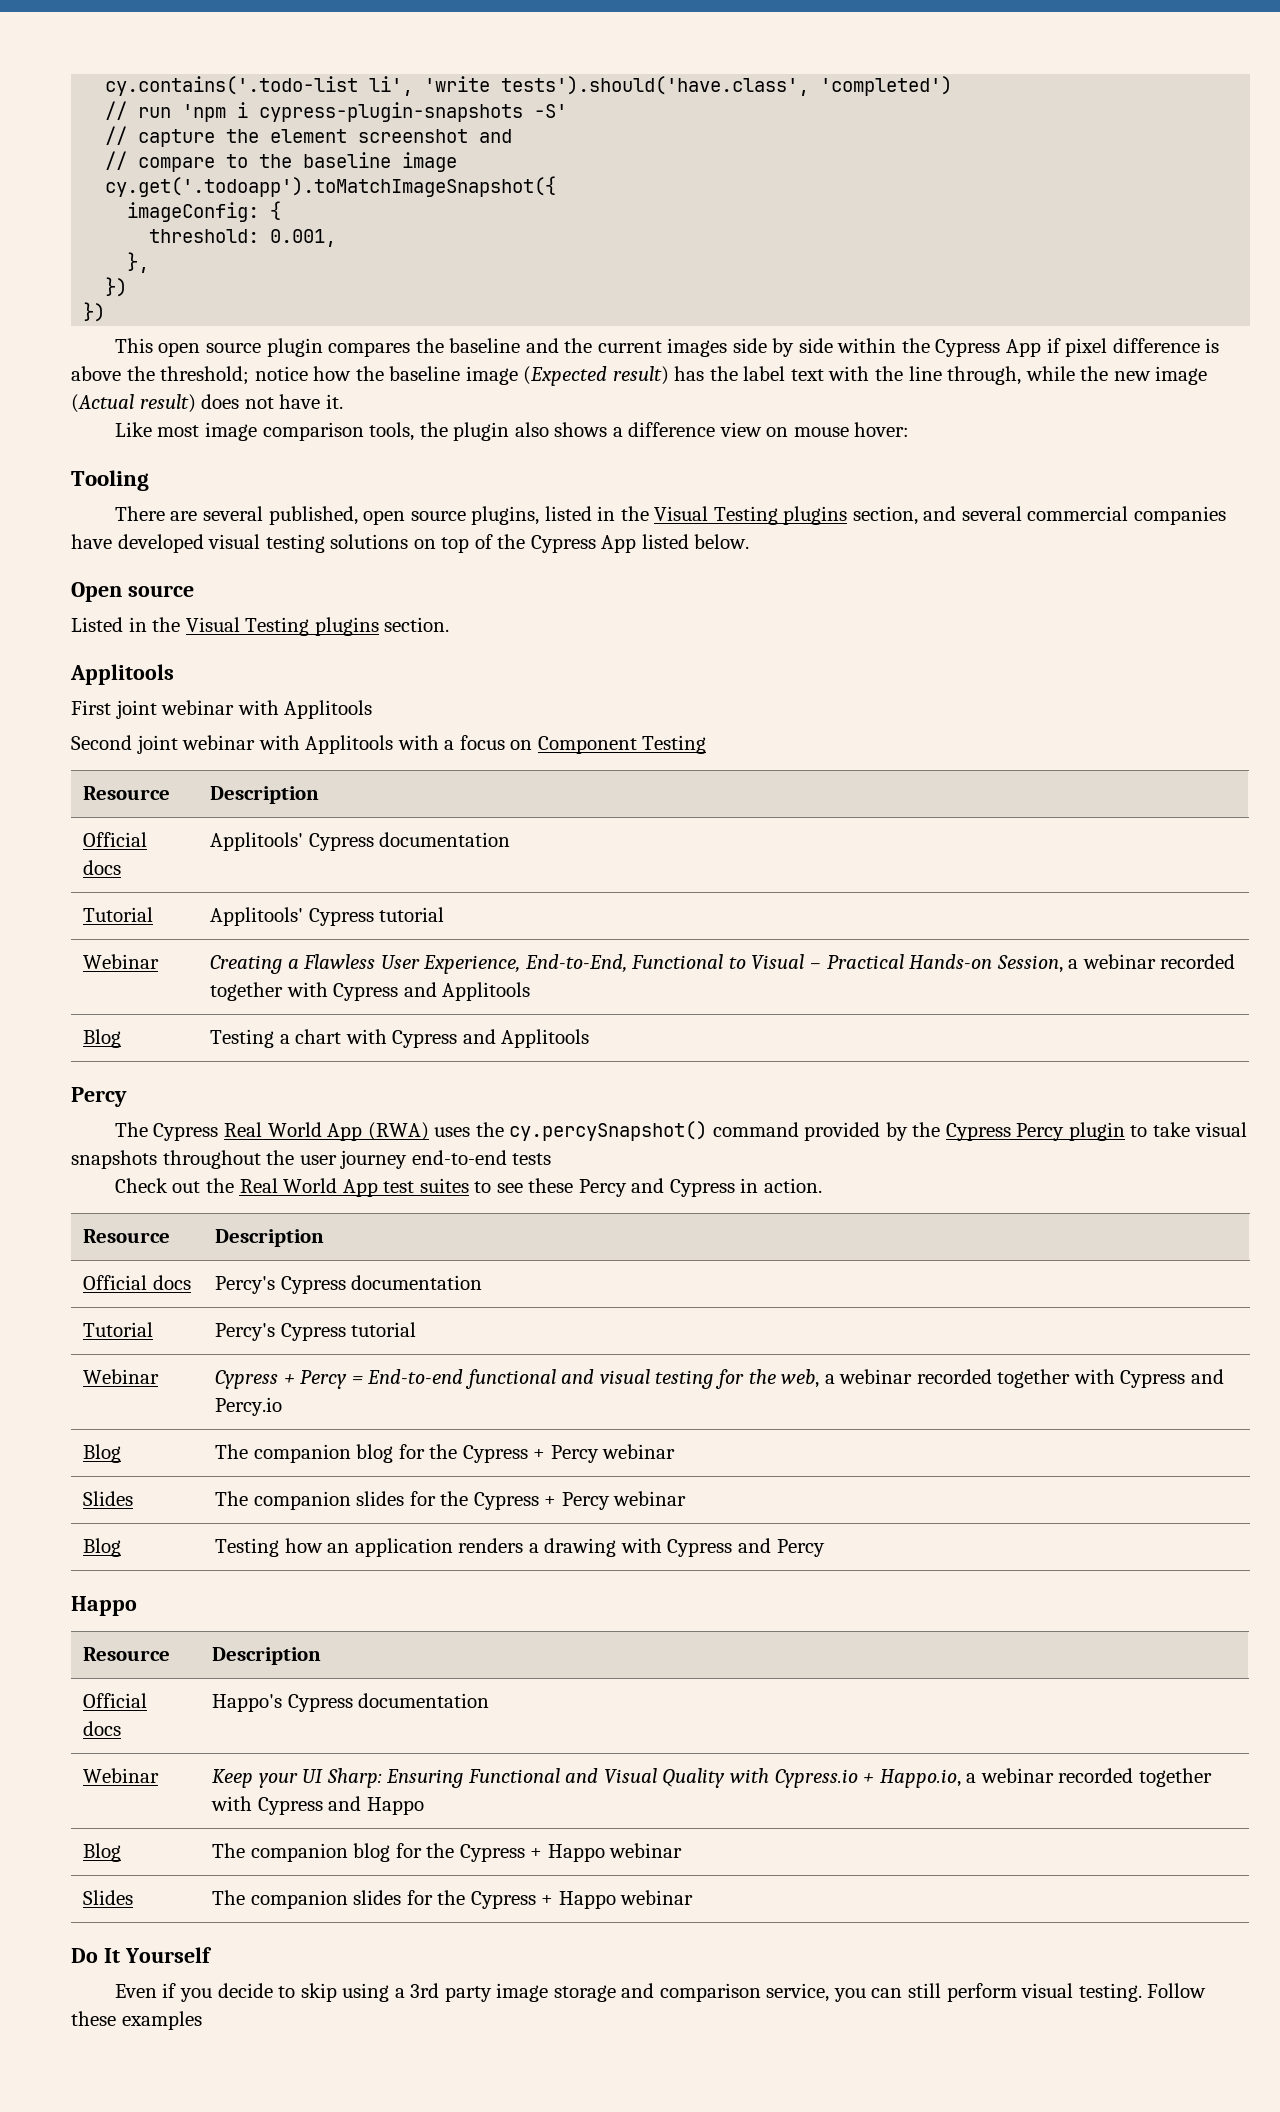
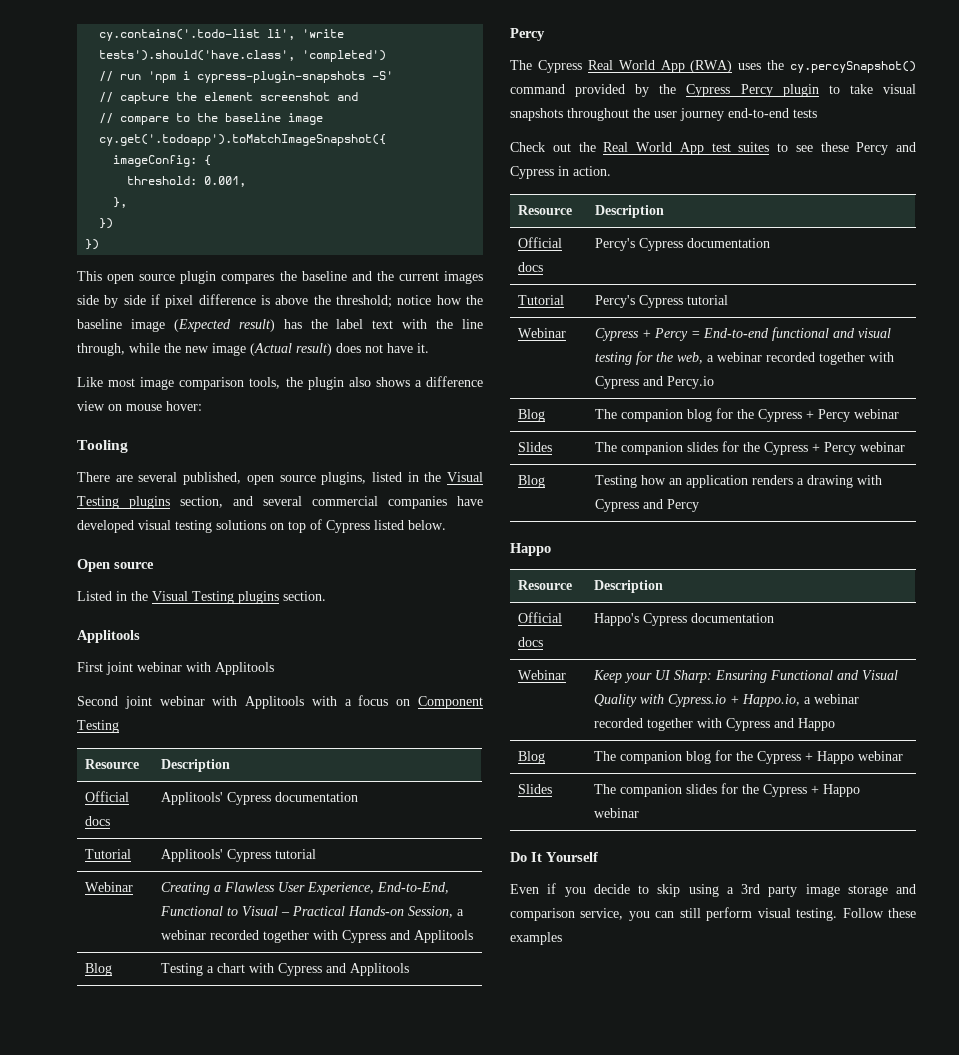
[837,338,1041,357] within the Cypress App -> (146, 300) none
[497,534,637,553] the Cypress App -> [326,520,370,533] Cypress

